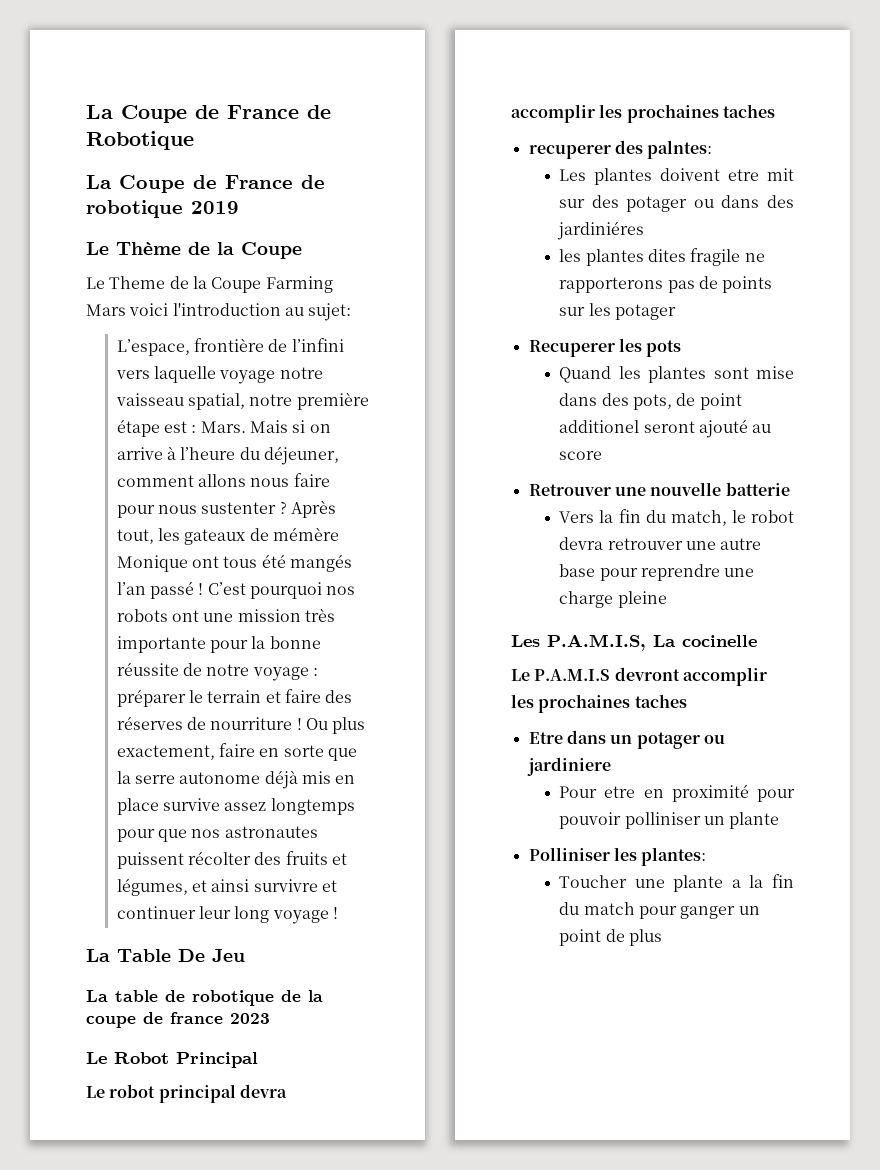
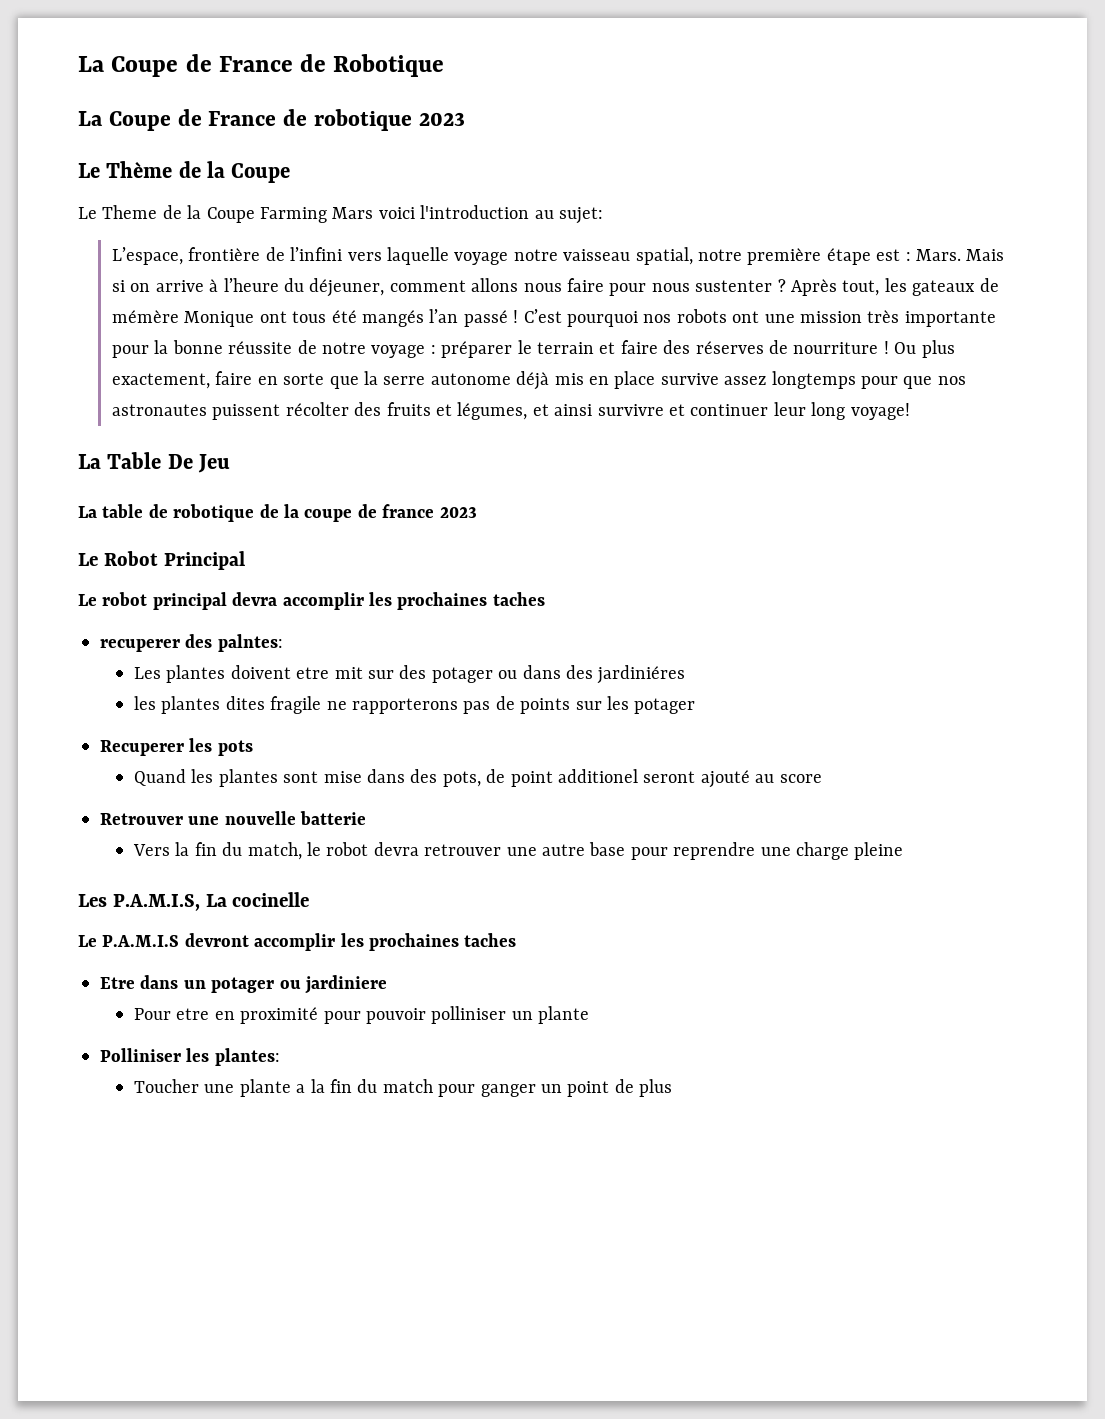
[191,201,239,214] 2019 -> [418,112,465,126] 2023
[272,907,338,924] voyage ! -> [850,403,910,420] voyage!

